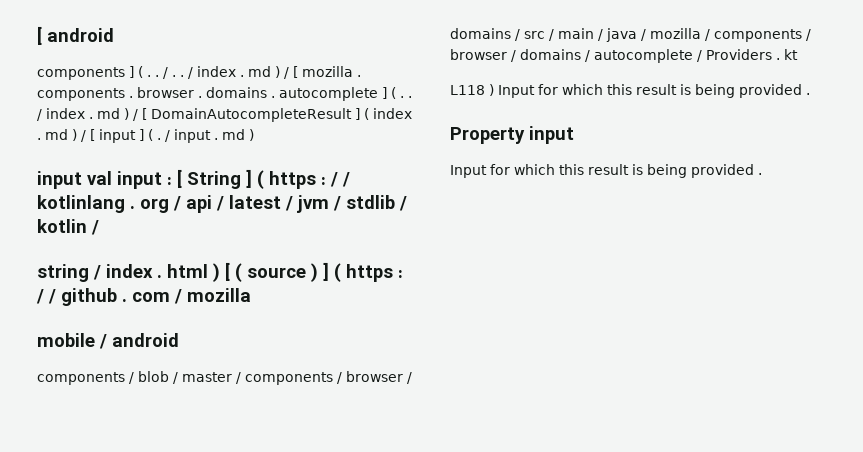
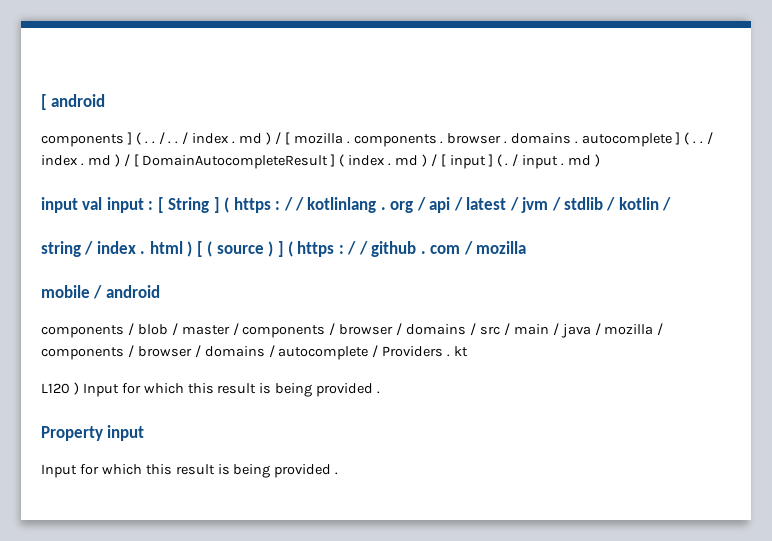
[450,85,485,95] L118 -> [41,383,70,394] L120

